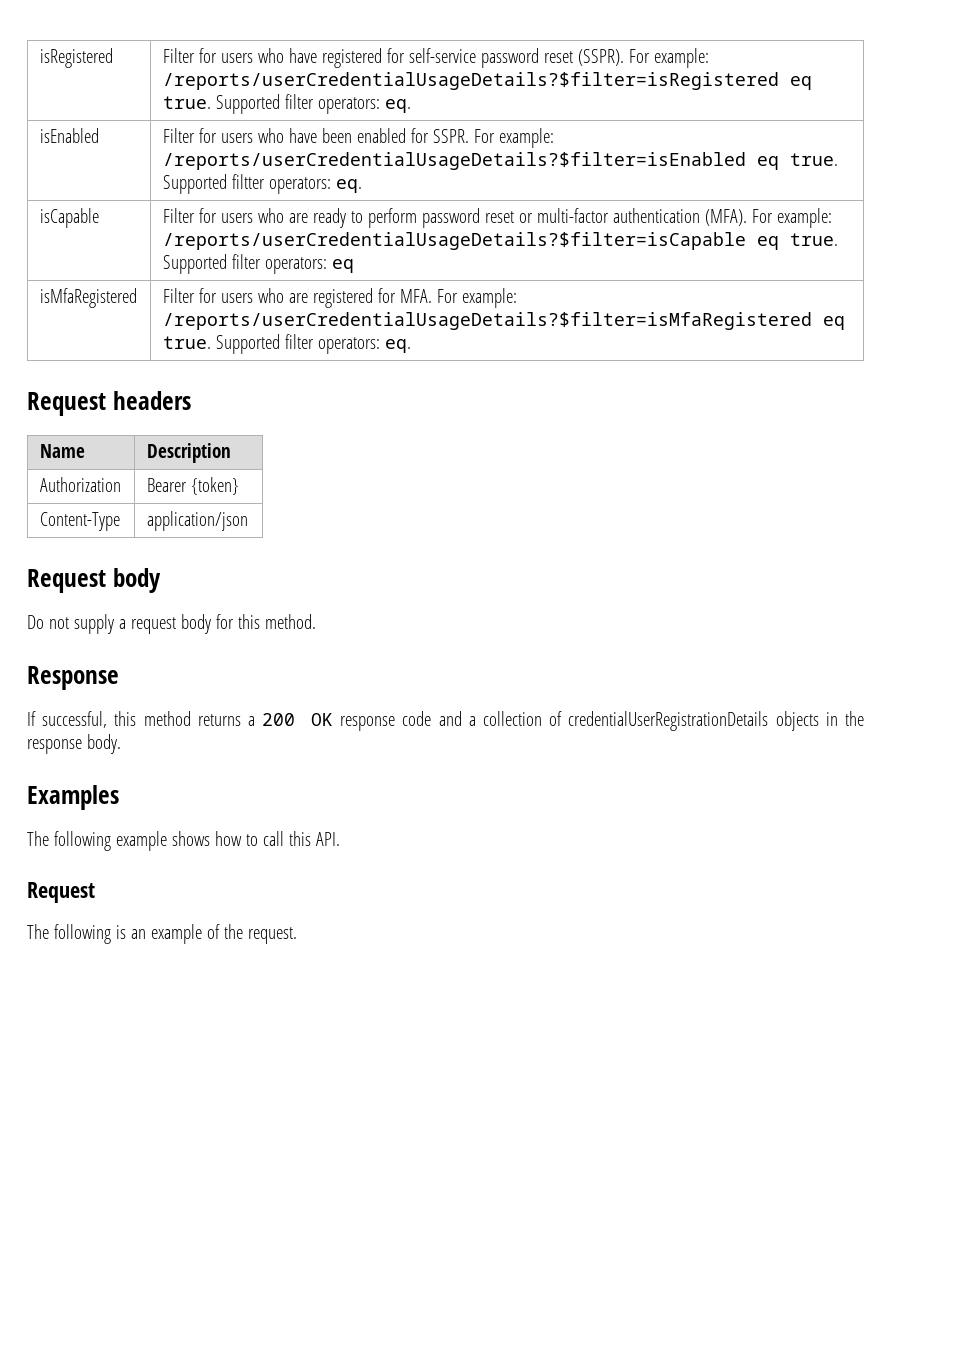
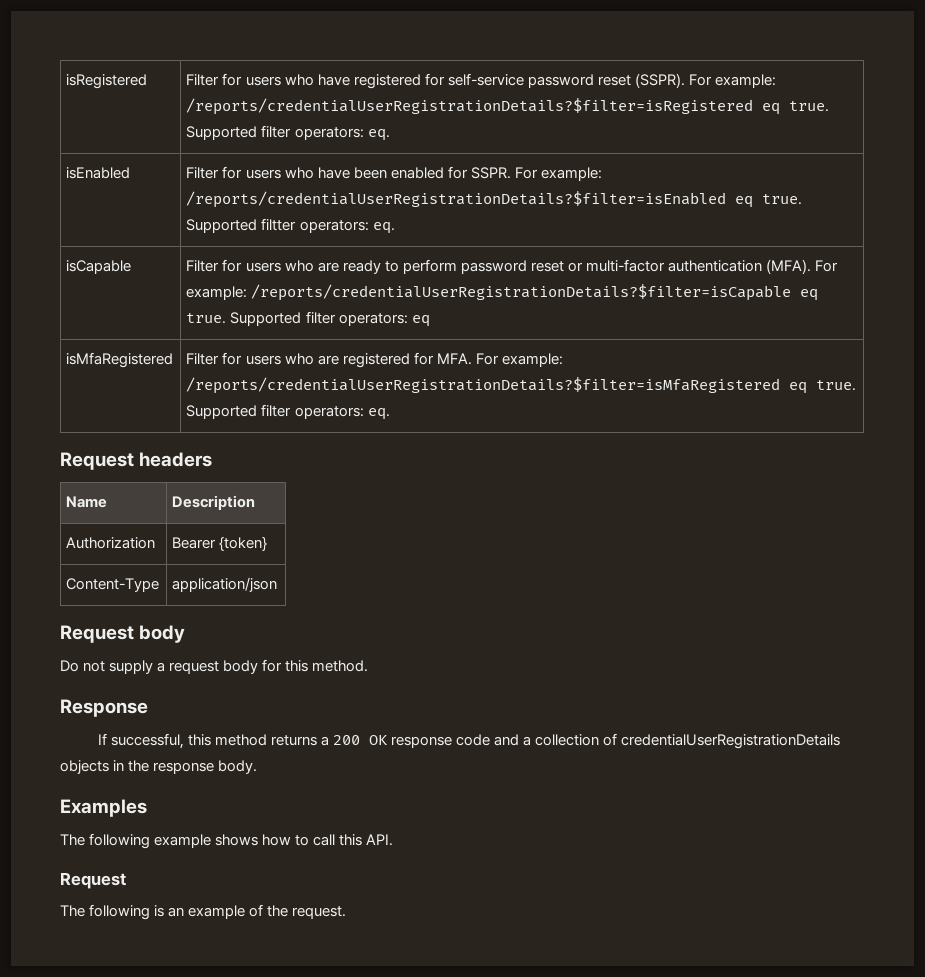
[162,72,779,90] /reports/userCredentialUsageDetails?$filter=isRegistered -> [186,98,754,115] /reports/credentialUserRegistrationDetails?$filter=isRegistered
[162,152,746,170] /reports/userCredentialUsageDetails?$filter=isEnabled -> [186,191,727,208] /reports/credentialUserRegistrationDetails?$filter=isEnabled
[162,232,746,250] /reports/userCredentialUsageDetails?$filter=isCapable -> [251,284,792,301] /reports/credentialUserRegistrationDetails?$filter=isCapable
[162,312,812,330] /reports/userCredentialUsageDetails?$filter=isMfaRegistered -> [186,377,781,394] /reports/credentialUserRegistrationDetails?$filter=isMfaRegistered

